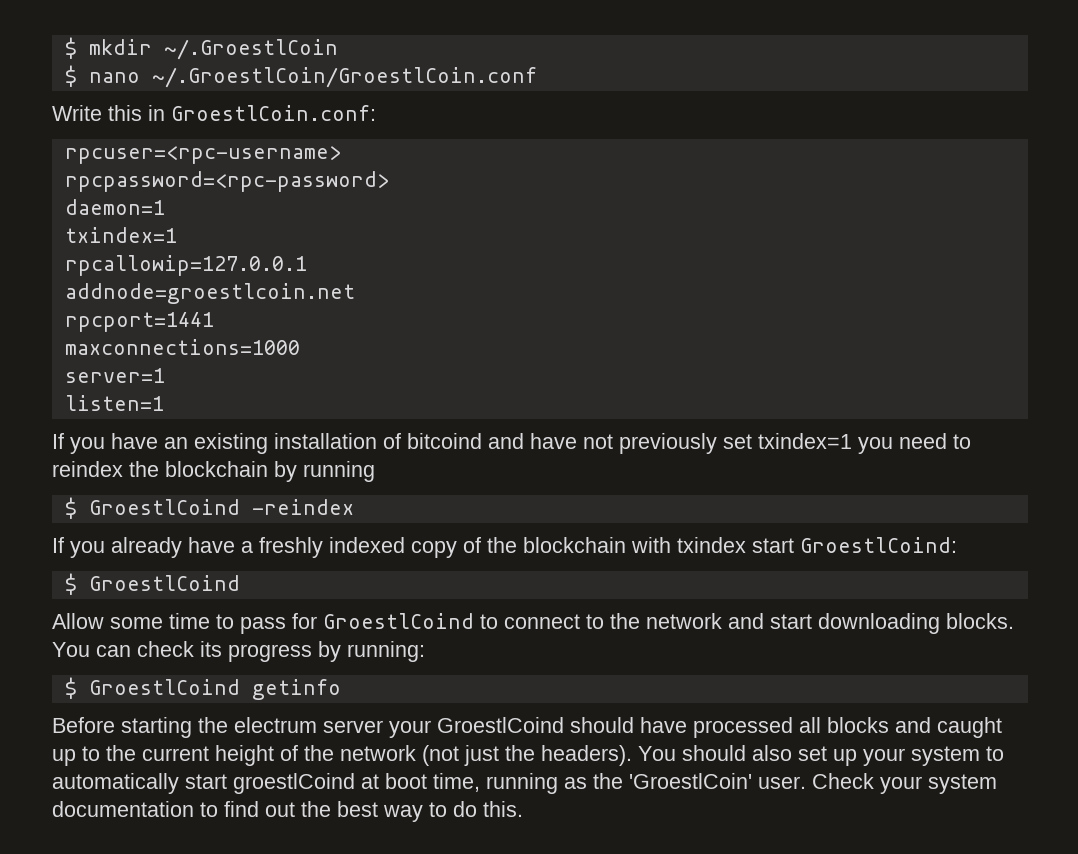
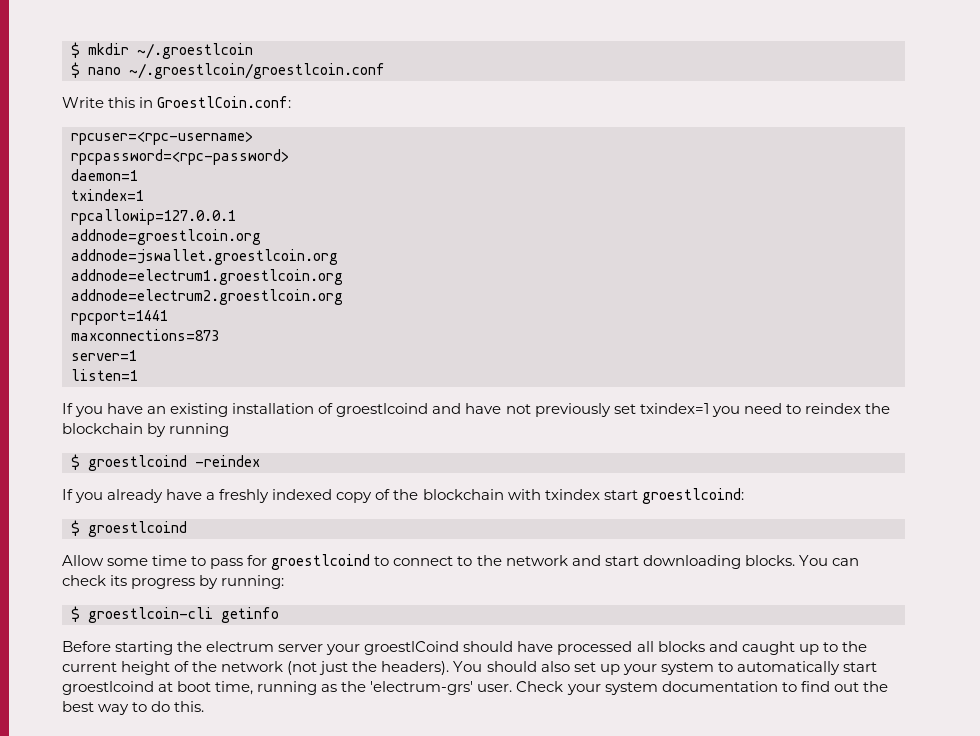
[163,39,338,60] ~/.GroestlCoin -> [137,43,253,59] ~/.groestlcoin
[151,67,537,88] ~/.GroestlCoin/GroestlCoin.conf -> [129,63,385,79] ~/.groestlcoin/groestlcoin.conf
[64,283,355,304] addnode=groestlcoin.net -> [71,229,261,245] [71,249,338,265] [71,269,343,285] [71,289,343,305] addnode=groestlcoin.org // addnode=jswallet.groestlcoin.org // addnode=electrum1.groestlcoin.org // addnode=electrum2.groestlcoin.org
[64,339,300,355] maxconnections=1000 -> [71,329,219,341] maxconnections=873
[407,433,482,449] bitcoind -> [336,403,429,417] groestlcoind
[88,499,240,515] GroestlCoind -> [88,455,187,471] groestlcoind
[800,537,957,553] [64,573,240,595] GroestlCoind: // $ GroestlCoind -> [641,488,744,504] [71,520,187,537] groestlcoind: // $ groestlcoind
[323,613,474,629] GroestlCoind -> [271,554,371,570] groestlcoind
[88,679,240,695] GroestlCoind -> [88,607,213,623] groestlcoin-cli
[437,717,564,733] GroestlCoind -> [364,641,460,655] groestlCoind
[233,773,355,794] groestlCoind -> [62,681,154,695] groestlcoind
[629,773,752,789] 'GroestlCoin' -> [370,681,474,695] 'electrum-grs'

